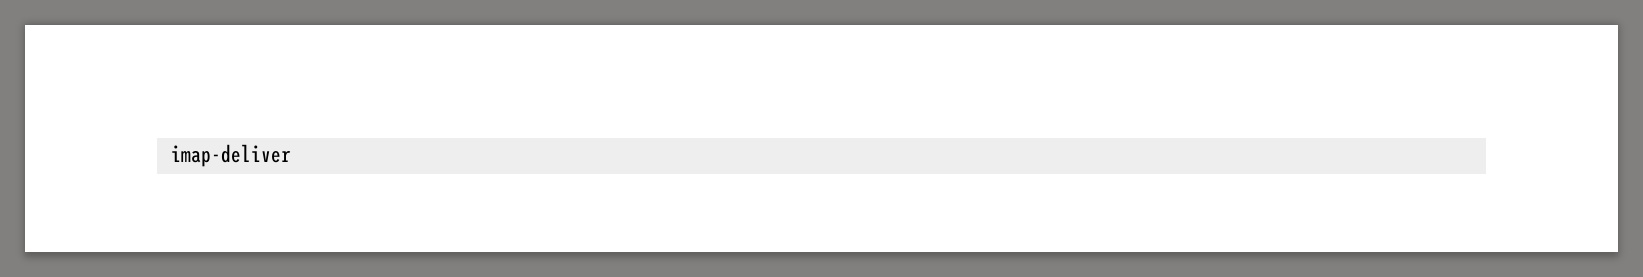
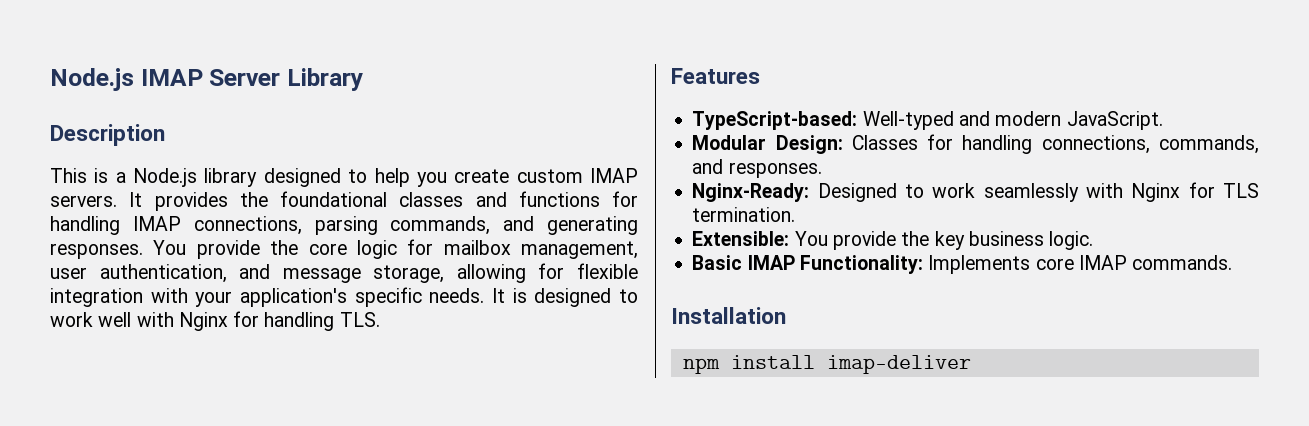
(171, 155) none -> [50,68,363,91] [50,124,165,146] [50,168,639,187] [50,191,638,211] [50,216,638,235] [50,239,638,259] [50,263,638,283] [50,287,639,307] [50,311,380,331] [671,68,760,84] [692,111,1163,130] [692,134,1259,154] [692,159,822,178] [692,182,1259,202] [692,207,796,222] [692,231,1094,250] [692,255,1233,274] [671,307,786,324] [682,355,815,374] Node.js IMAP Server Library // Description // This is a Node.js library designed to help you create custom IMAP servers. It provides the foundational classes and functions for handling IMAP connections, parsing commands, and generating responses. You provide the core logic for mailbox management, user authentication, and message storage, allowing for flexible integration with your application's specific needs. It is designed to work well with Nginx for handling TLS. // Features // TypeScript-based: Well-typed and modern JavaScript. // Modular Design: Classes for handling connections, commands, and responses. // Nginx-Ready: Designed to work seamlessly with Nginx for TLS termination. // Extensible: You provide the key business logic. // Basic IMAP Functionality: Implements core IMAP commands. // Installation // npm install

